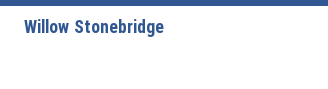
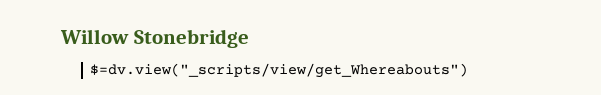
(164, 28) none -> [90,63,469,78] // $=dv.view("_scripts/view/get_Whereabouts")

